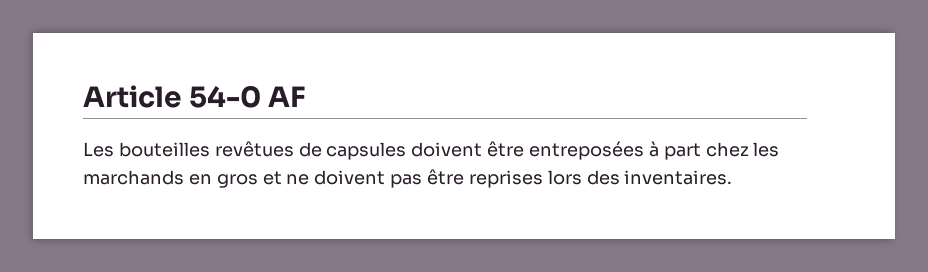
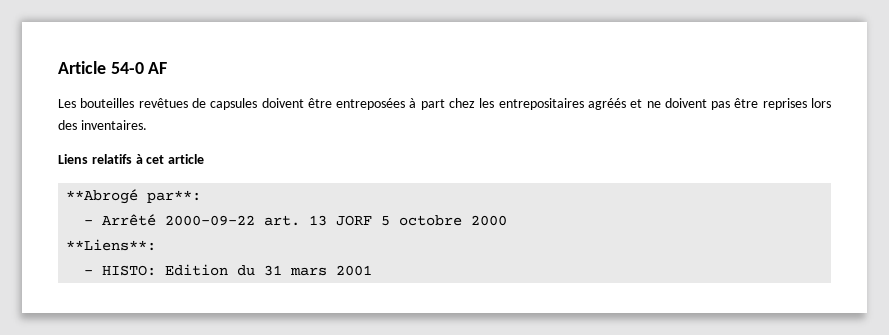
[83,170,258,188] marchands en gros -> [498,98,626,110] entrepositaires agréés
(733, 177) none -> [58,154,205,164] [66,189,202,204] [84,214,508,226] [66,239,157,251] [84,264,373,276] // Liens relatifs à cet article // **Abrogé par**: // - Arrêté 2000-09-22 art. 13 JORF 5 octobre 2000 // **Liens**: // - HISTO: Edition du 31 mars 2001

